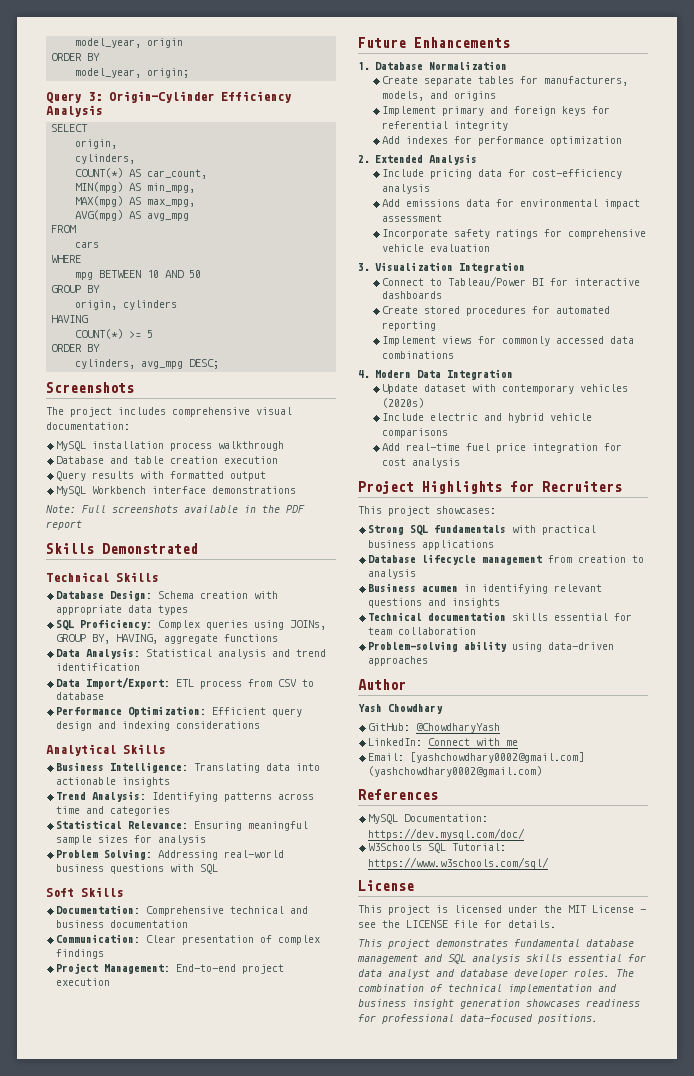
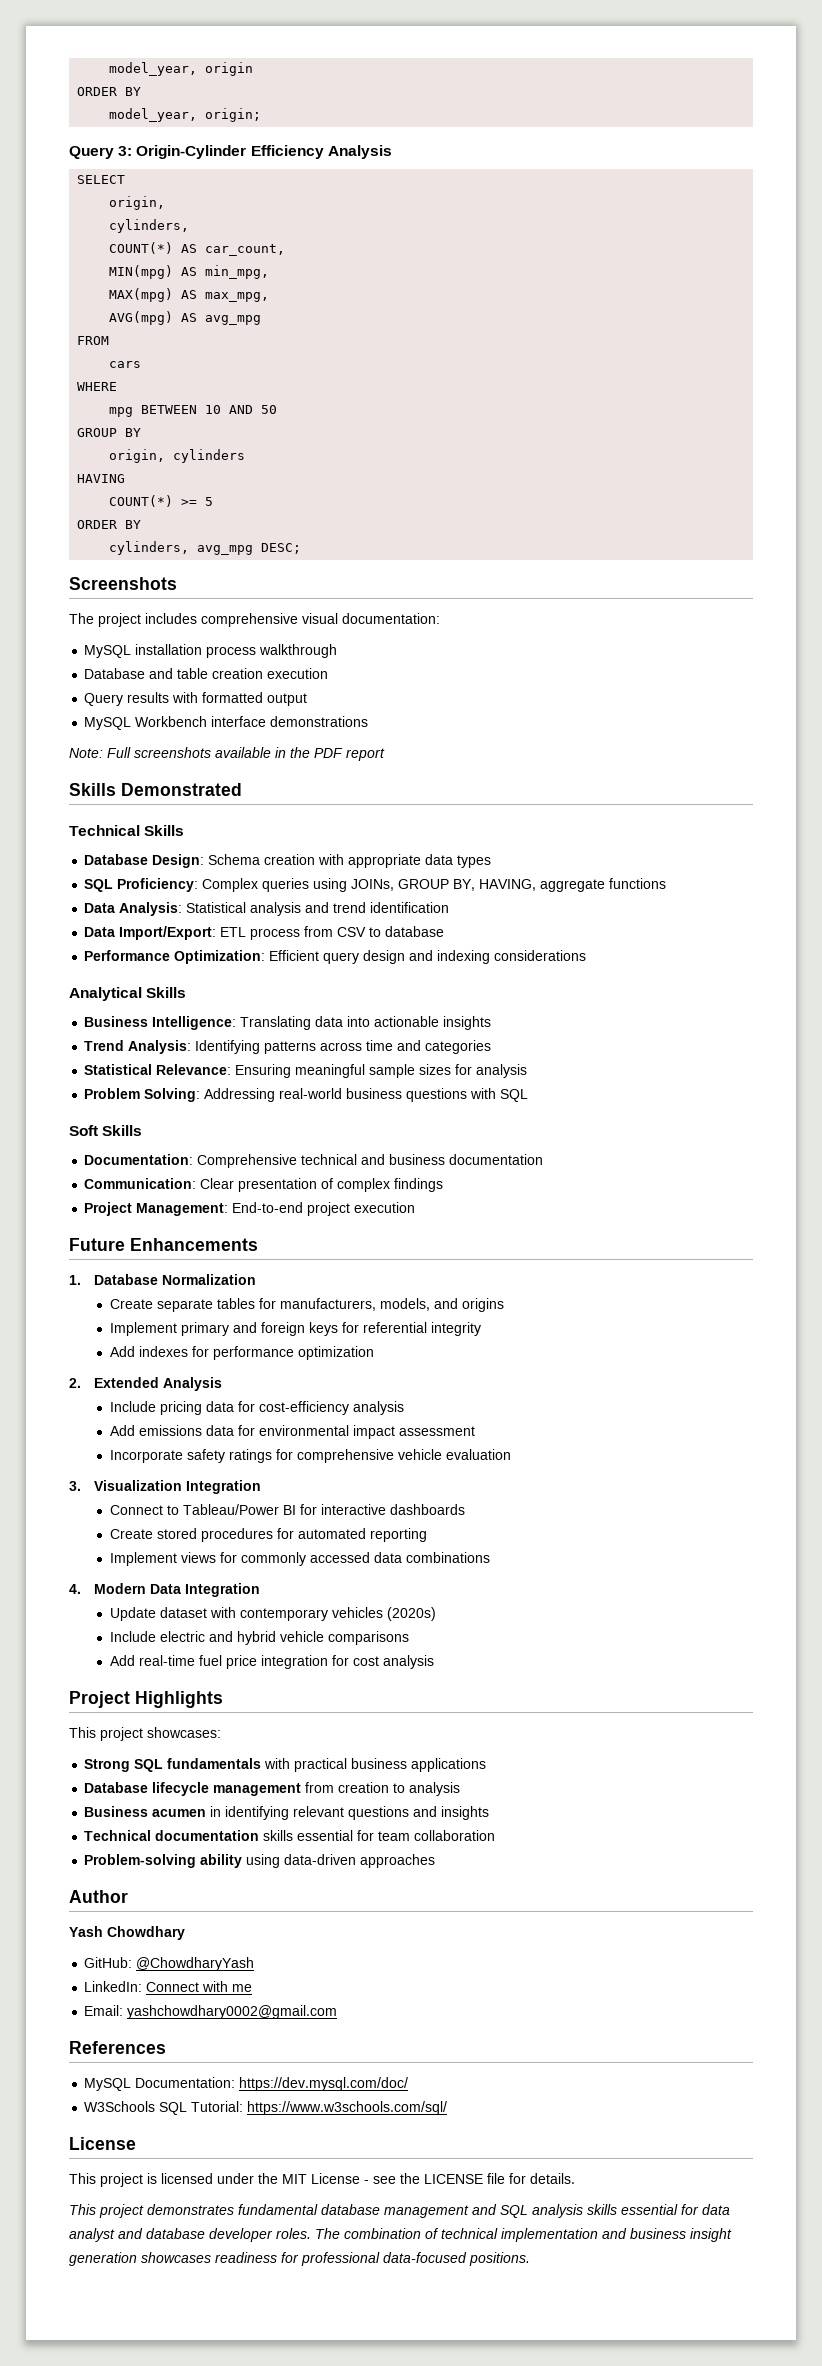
[510,481,622,492] for Recruiters -> (223, 1699) none
[409,752,584,763] [367,766,542,777] [yashchowdhary0002@gmail.com] (yashchowdhary0002@gmail.com) -> [127,2005,338,2019] yashchowdhary0002@gmail.com

